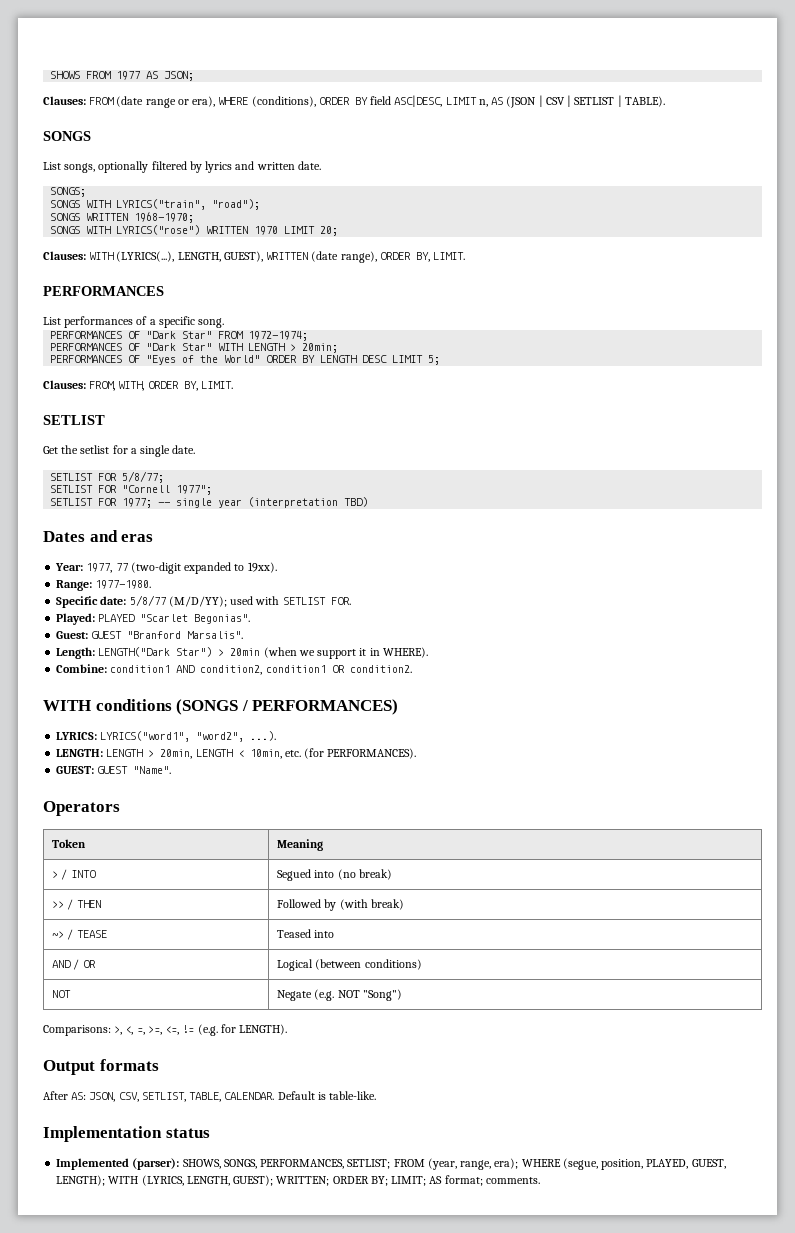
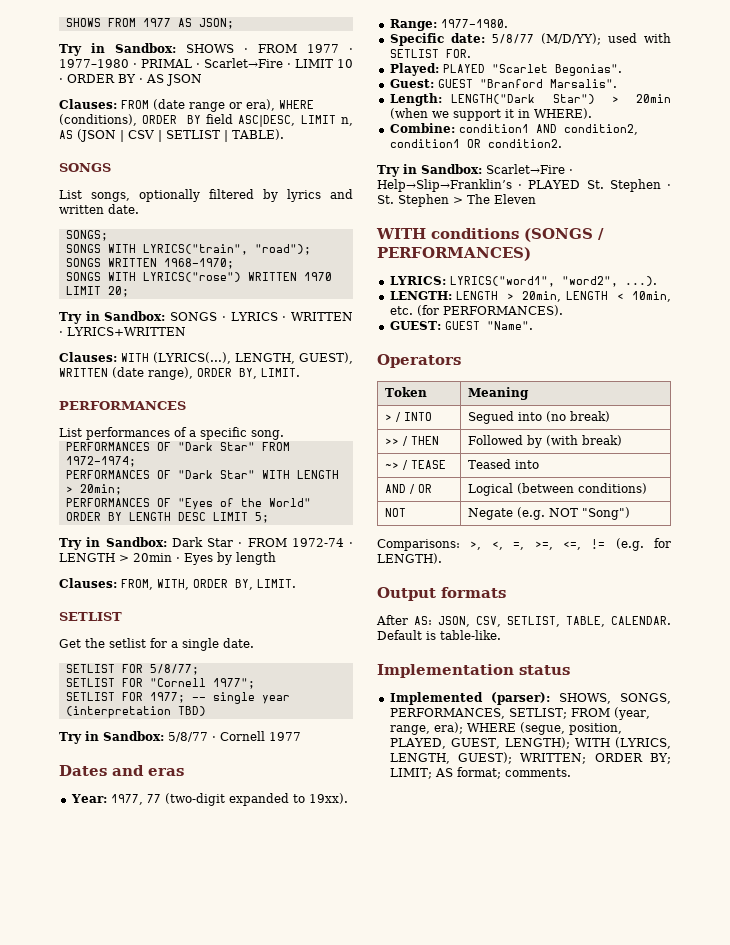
(195, 76) none -> [59,43,353,56] [59,58,353,68] [59,74,202,86] // Try in Sandbox: SHOWS · FROM 1977 · 1977–1980 · PRIMAL · Scarlet→Fire · LIMIT 10 · ORDER BY · AS JSON
(339, 231) none -> [59,311,353,324] [59,327,186,336] // Try in Sandbox: SONGS · LYRICS · WRITTEN · LYRICS+WRITTEN
(441, 360) none -> [59,537,353,550] [59,552,276,565] // Try in Sandbox: Dark Star · FROM 1972-74 · LENGTH > 20min · Eyes by length
(369, 502) none -> [59,731,301,744] // Try in Sandbox: 5/8/77 · Cornell 1977
(412, 669) none -> [377,164,573,177] [377,179,671,192] [377,194,536,207] // Try in Sandbox: Scarlet→Fire · Help→Slip→Franklin’s · PLAYED St. Stephen · St. Stephen > The Eleven

